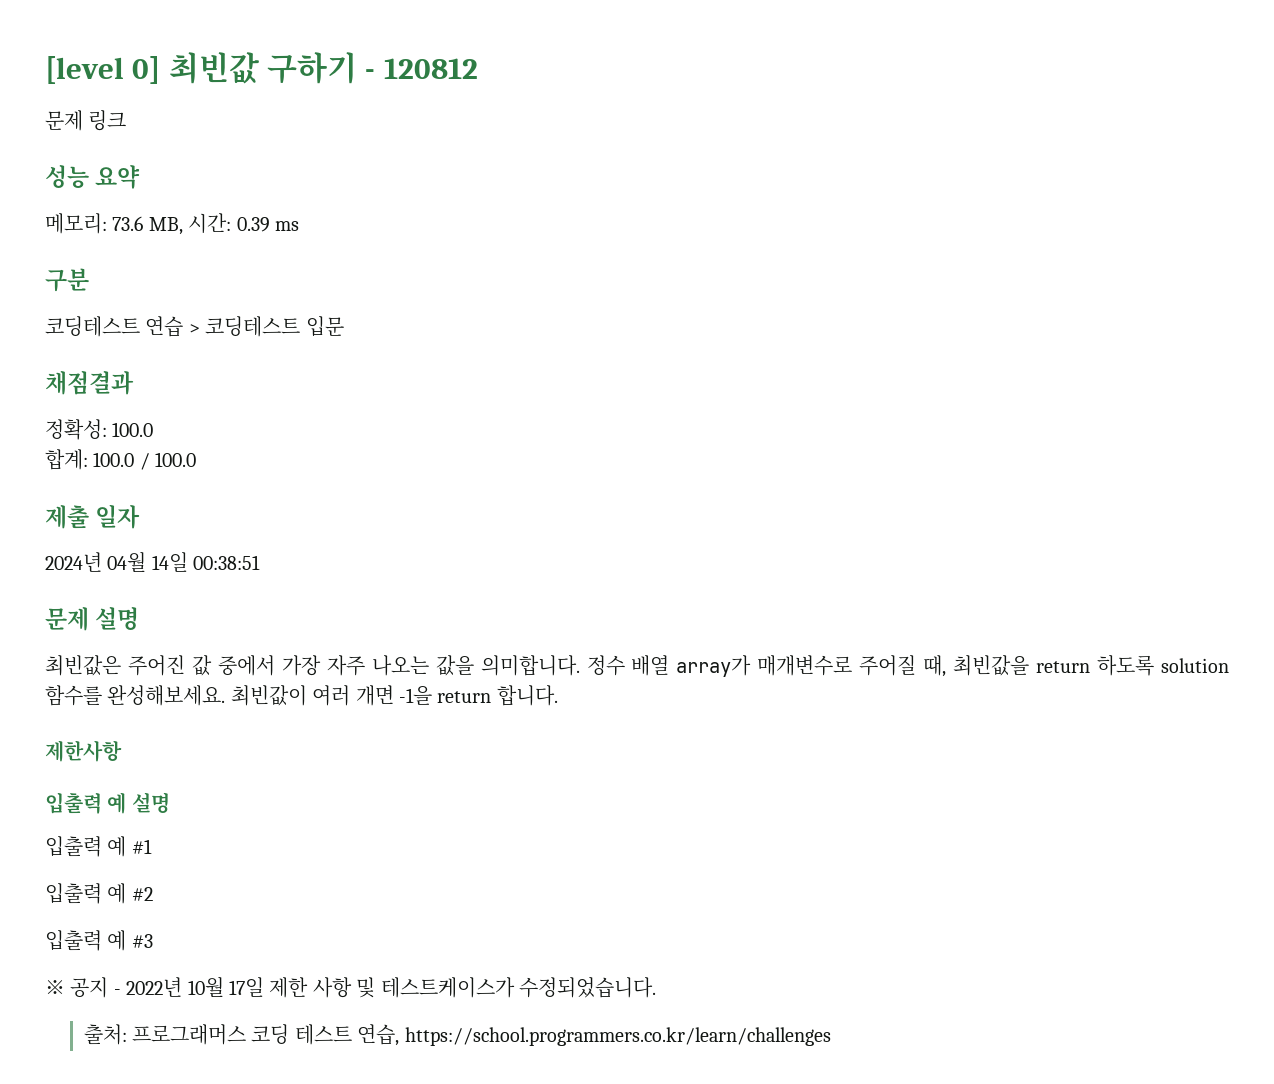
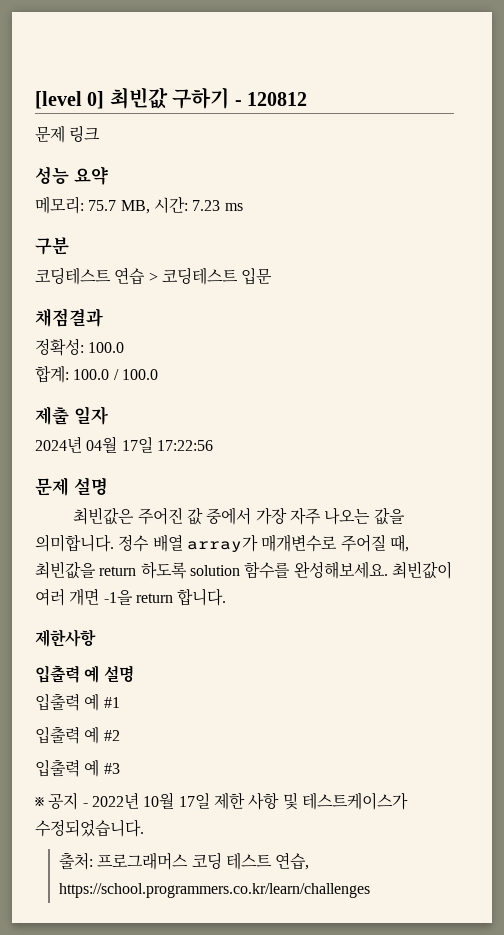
[112,216,144,231] 73.6 -> [88,200,117,211] 75.7
[236,217,270,232] 0.39 -> [192,200,221,211] 7.23
[151,552,261,572] 14일 00:38:51 -> [121,437,213,453] 17일 17:22:56

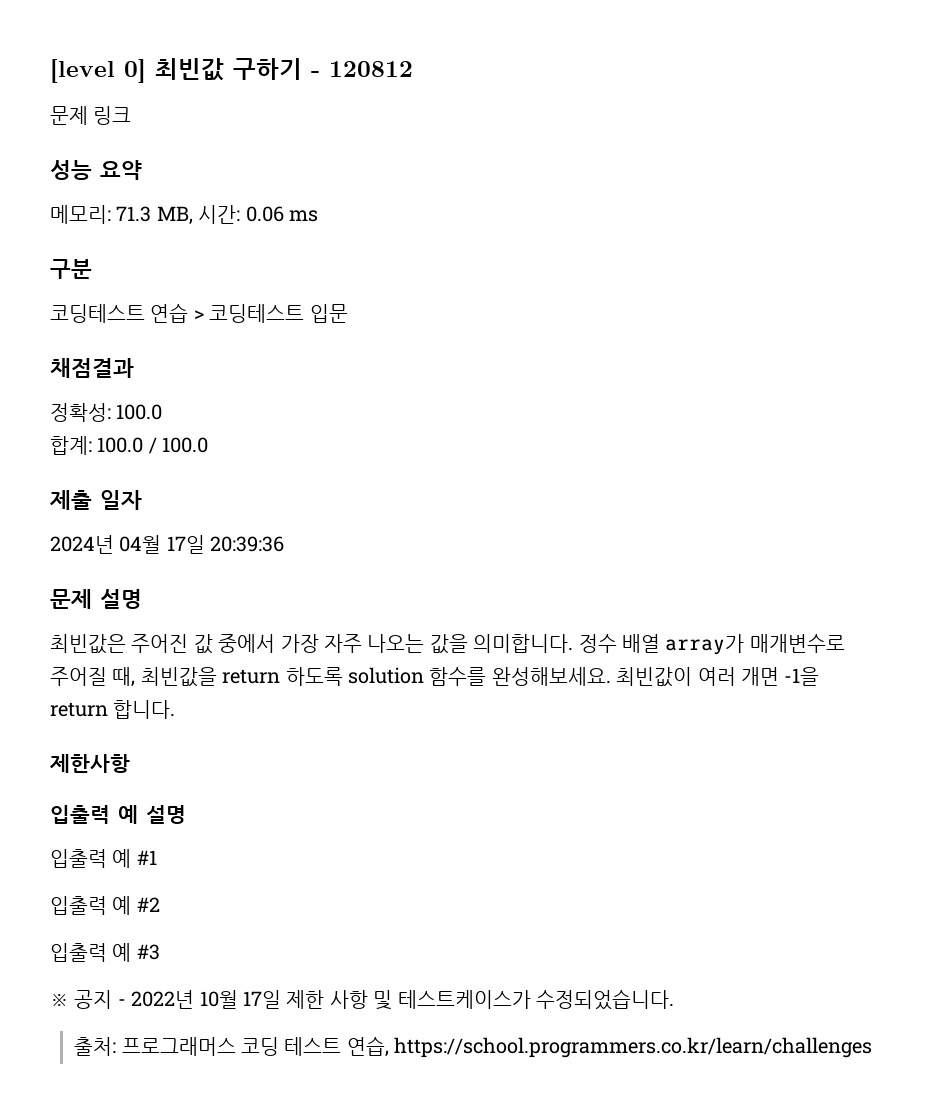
[88,200,117,211] 75.7 -> [116,206,152,222] 71.3
[192,200,221,211] 7.23 -> [245,206,284,222] 0.06
[156,440,213,451] 17:22:56 -> [210,536,285,552] 20:39:36

